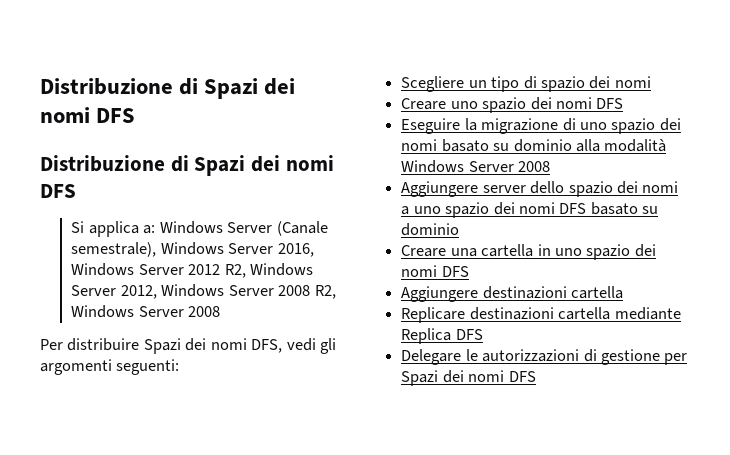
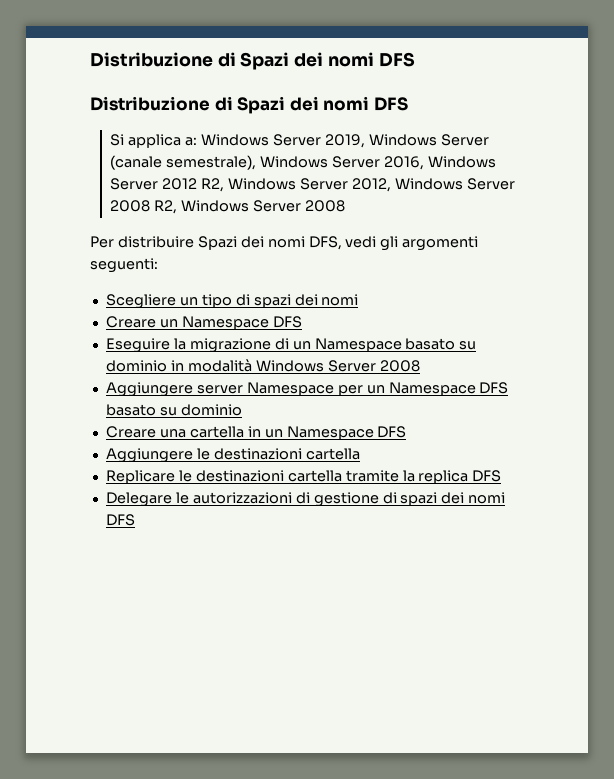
[276,221,328,236] (Canale -> [324,134,489,148] [110,155,163,170] 2019, Windows Server (canale
[540,76,585,92] spazio -> [253,294,291,308] spazi
[450,97,592,113] uno spazio dei nomi -> [159,316,269,330] un Namespace
[579,118,681,134] [401,139,600,152] uno spazio dei nomi basato su dominio alla -> [292,338,477,352] [105,360,184,372] un Namespace basato su dominio in
[530,181,679,197] [401,202,555,218] dello spazio dei nomi a uno spazio dei nomi -> [246,382,476,396] Namespace per un Namespace
[554,244,656,260] [401,265,438,277] uno spazio dei nomi -> [264,426,374,440] un Namespace
(479, 294) none -> [196,448,210,460] le
[469,307,681,320] [401,328,452,344] destinazioni cartella mediante Replica -> [178,470,469,484] le destinazioni cartella tramite la replica
[664,353,688,365] [401,370,439,386] per Spazi -> [382,492,438,506] di spazi

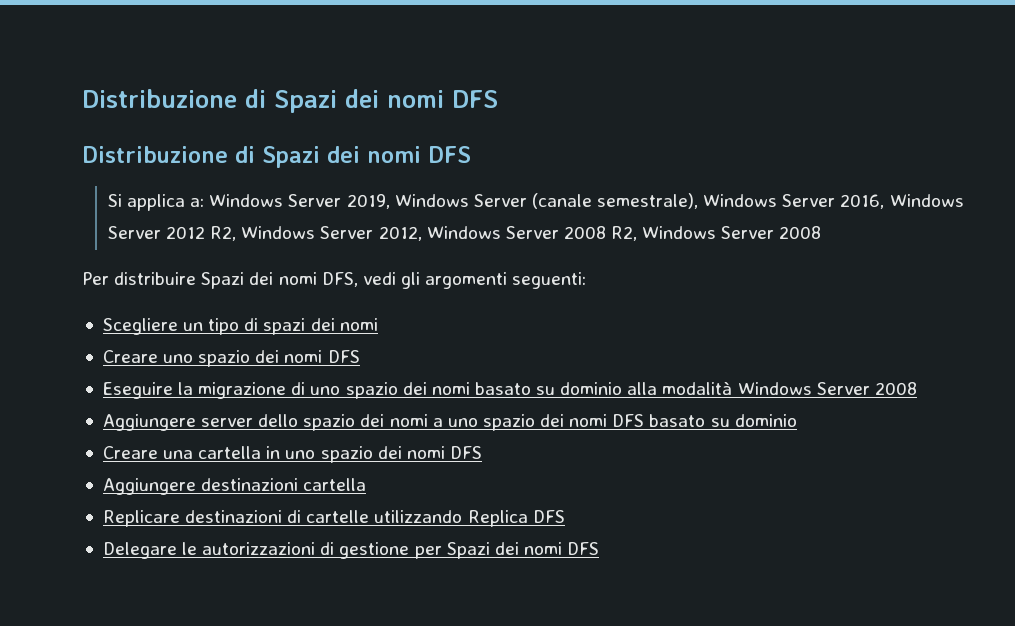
[159,316,269,330] un Namespace -> [163,350,323,367] uno spazio dei nomi
[292,338,477,352] [105,360,184,372] un Namespace basato su dominio in -> [310,382,658,399] uno spazio dei nomi basato su dominio alla
[246,382,476,396] Namespace per un Namespace -> [258,414,608,431] dello spazio dei nomi a uno spazio dei nomi
[264,426,374,440] un Namespace -> [285,446,445,463] uno spazio dei nomi
[196,448,210,460] le -> (196, 486) none
[178,470,469,484] le destinazioni cartella tramite la replica -> [185,510,528,527] destinazioni di cartelle utilizzando Replica
[382,492,438,506] di spazi -> [414,542,490,559] per Spazi

